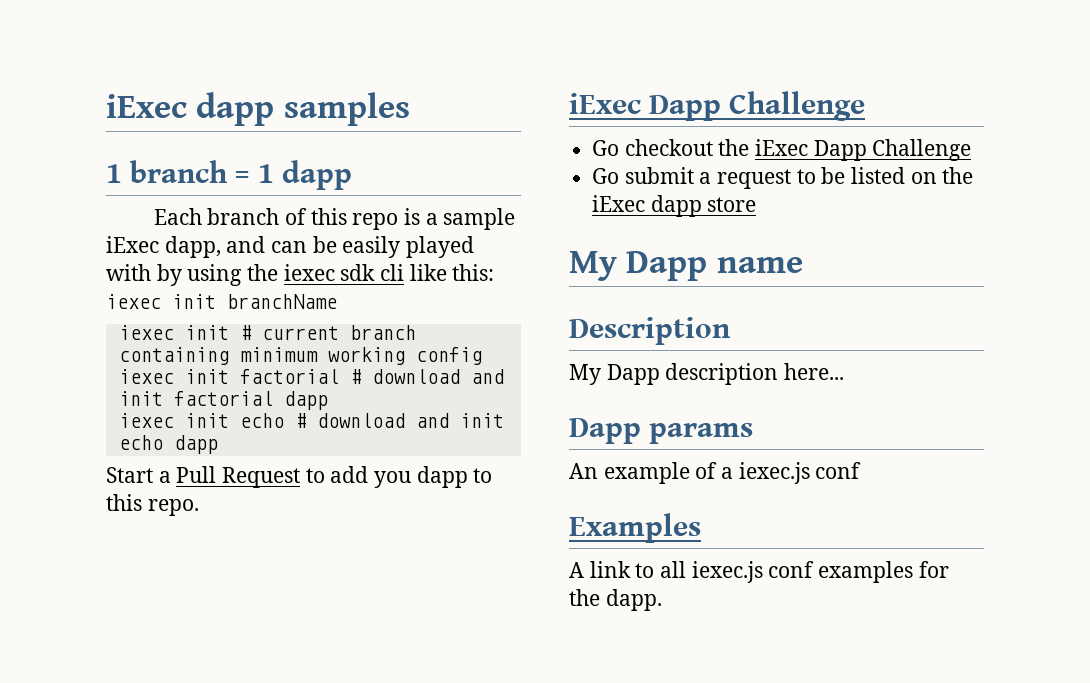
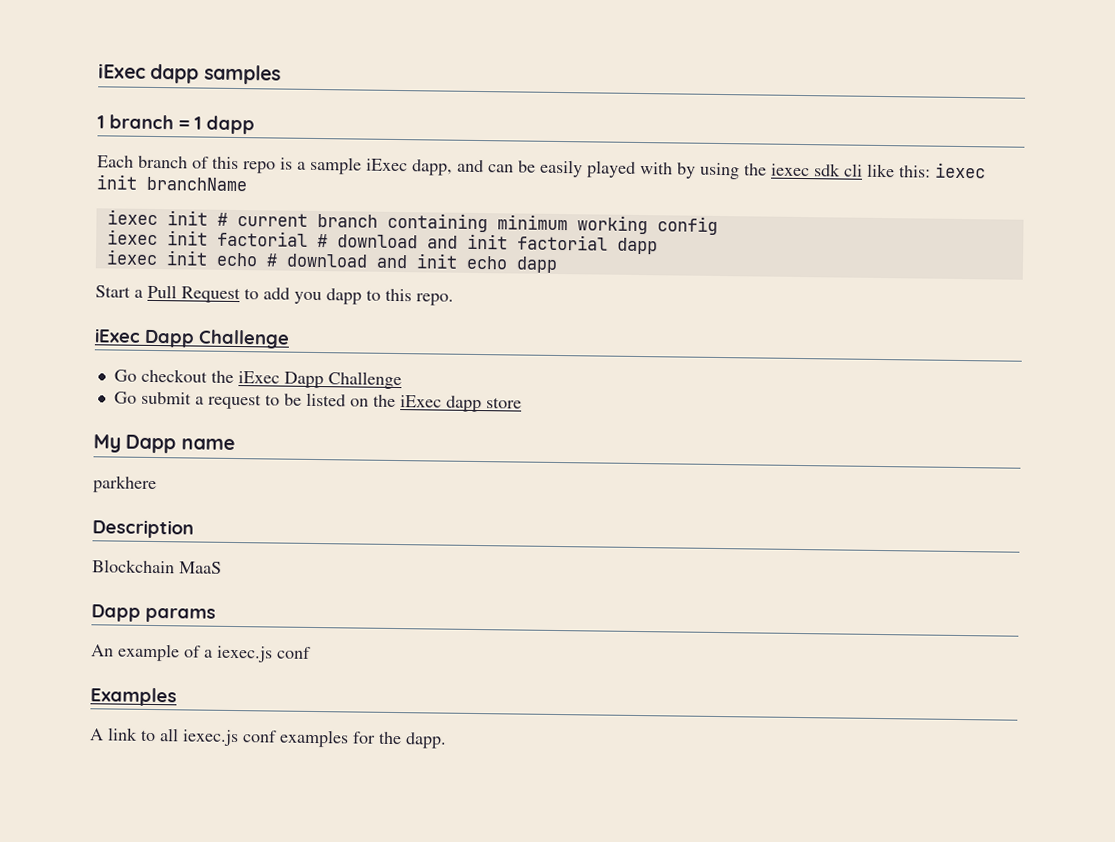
(803, 265) none -> [93,475,157,494] // parkhere
[569,363,845,385] My Dapp description here... -> [92,559,222,574] Blockchain MaaS

